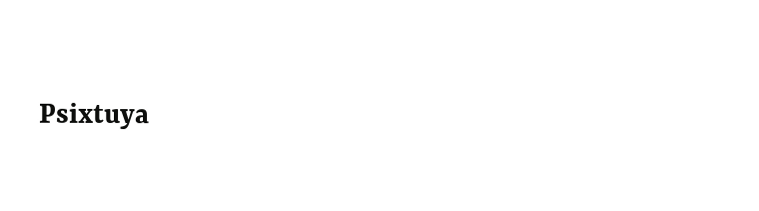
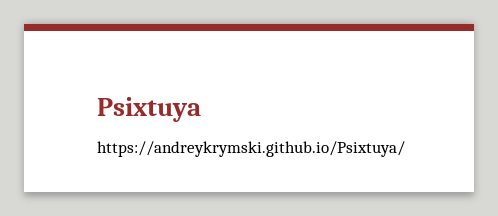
(150, 116) none -> [97,141,405,157] // https://andreykrymski.github.io/Psixtuya/

